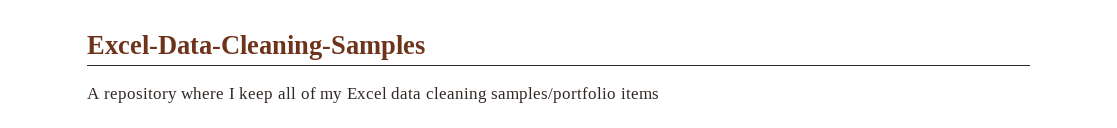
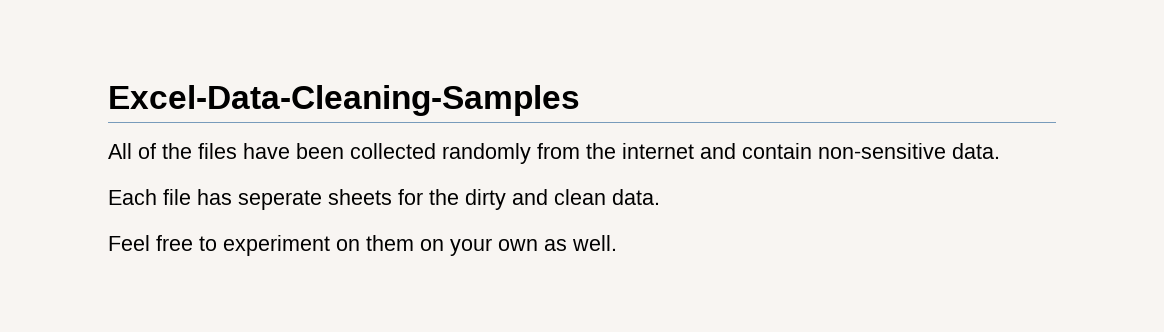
[87,87,660,103] A repository where I keep all of my Excel data cleaning samples/portfolio items -> [108,143,1000,164] [108,189,660,210] [108,235,617,256] All of the files have been collected randomly from the internet and contain non-sensitive data. // Each file has seperate sheets for the dirty and clean data. // Feel free to experiment on them on your own as well.

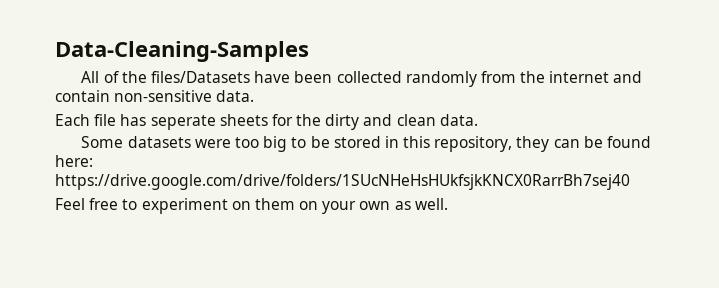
[108,85,580,116] Excel-Data-Cleaning-Samples -> [55,41,309,62] Data-Cleaning-Samples
[198,143,237,159] files -> [150,71,250,83] files/Datasets
(660, 197) none -> [81,136,651,152] [55,155,93,167] [55,174,630,190] // Some datasets were too big to be stored in this repository, they can be found here: https://drive.google.com/drive/folders/1SUcNHeHsHUkfsjkKNCX0RarrBh7sej40

